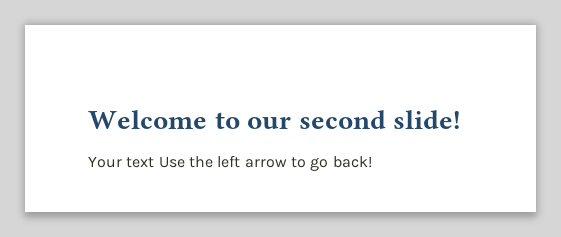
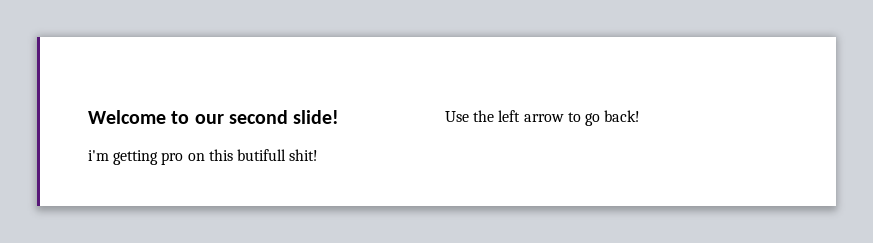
[88,156,155,168] Your text -> [88,149,319,165] i'm getting pro on this butifull shit! //

